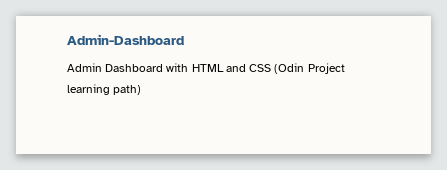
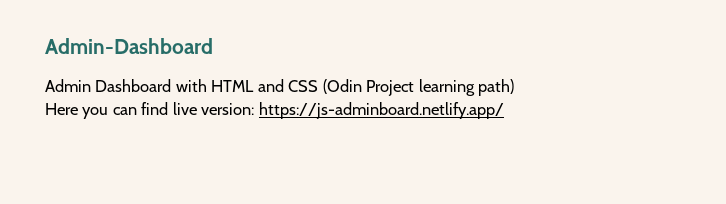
(142, 90) none -> [45,102,504,119] // Here you can find live version: https://js-adminboard.netlify.app/

